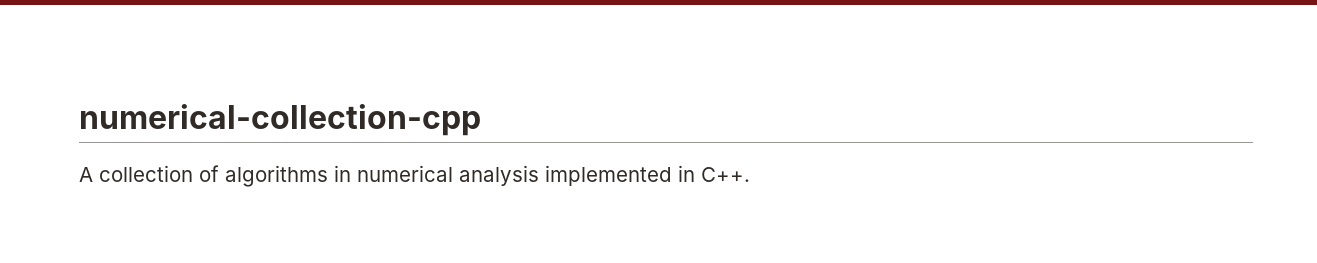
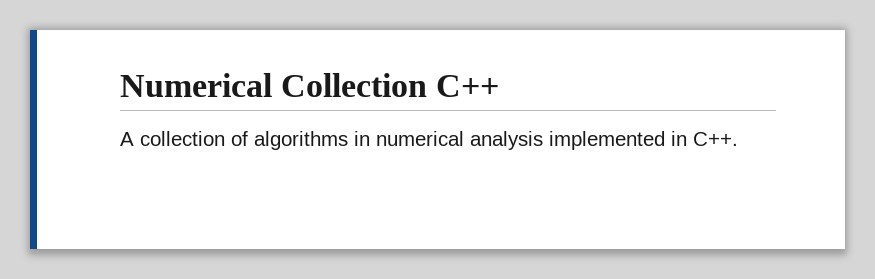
[79,104,481,136] numerical-collection-cpp -> [120,73,500,97] Numerical Collection C++

